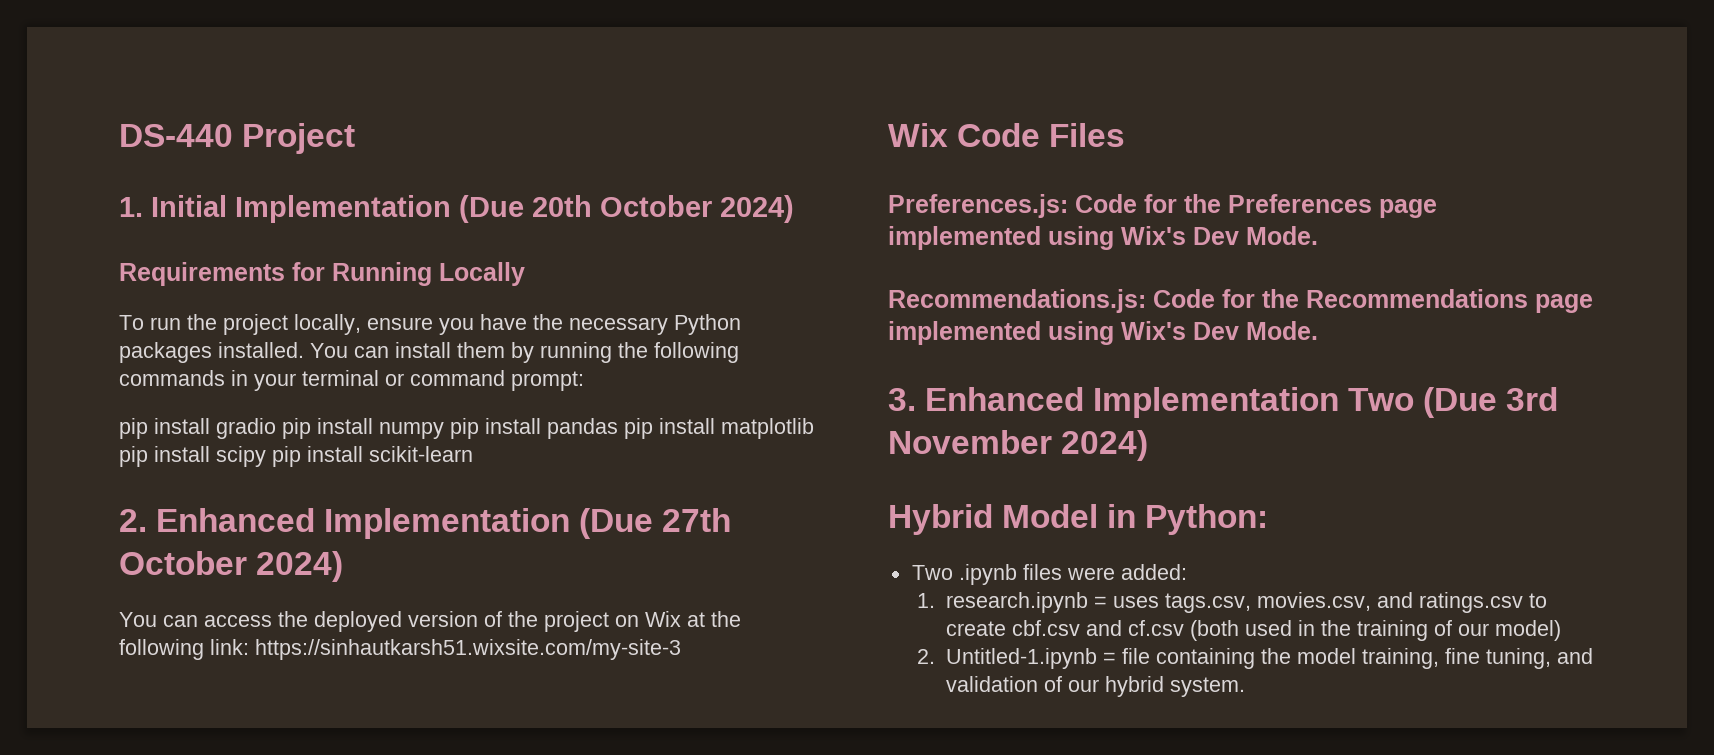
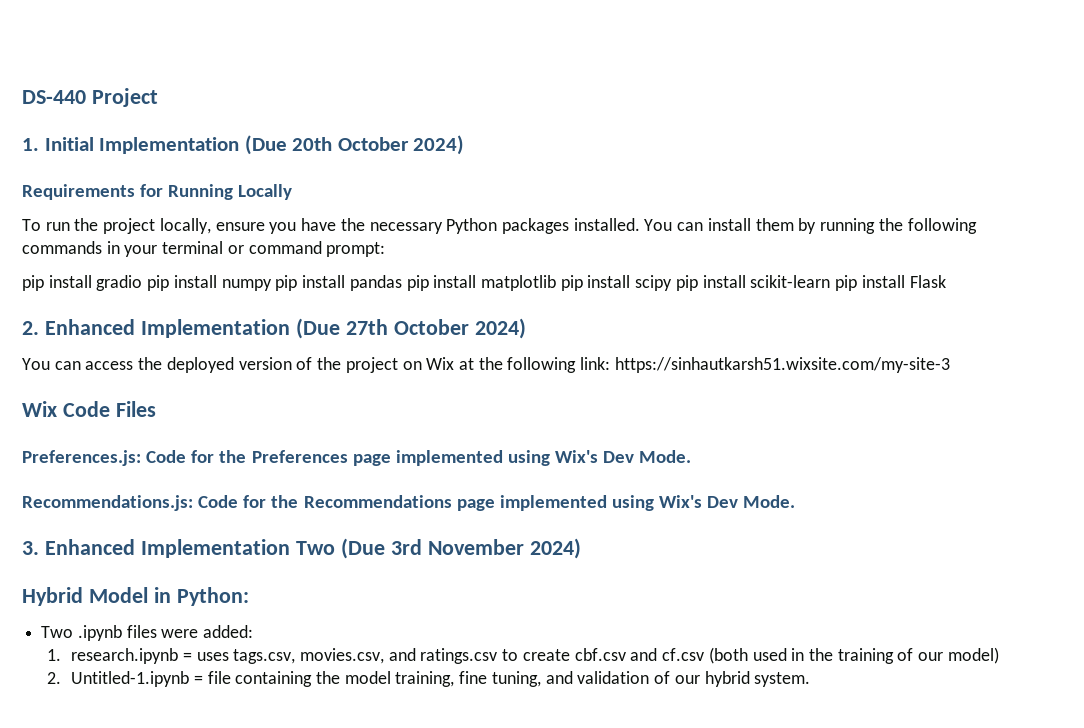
(473, 454) none -> [835,275,946,291] pip install Flask

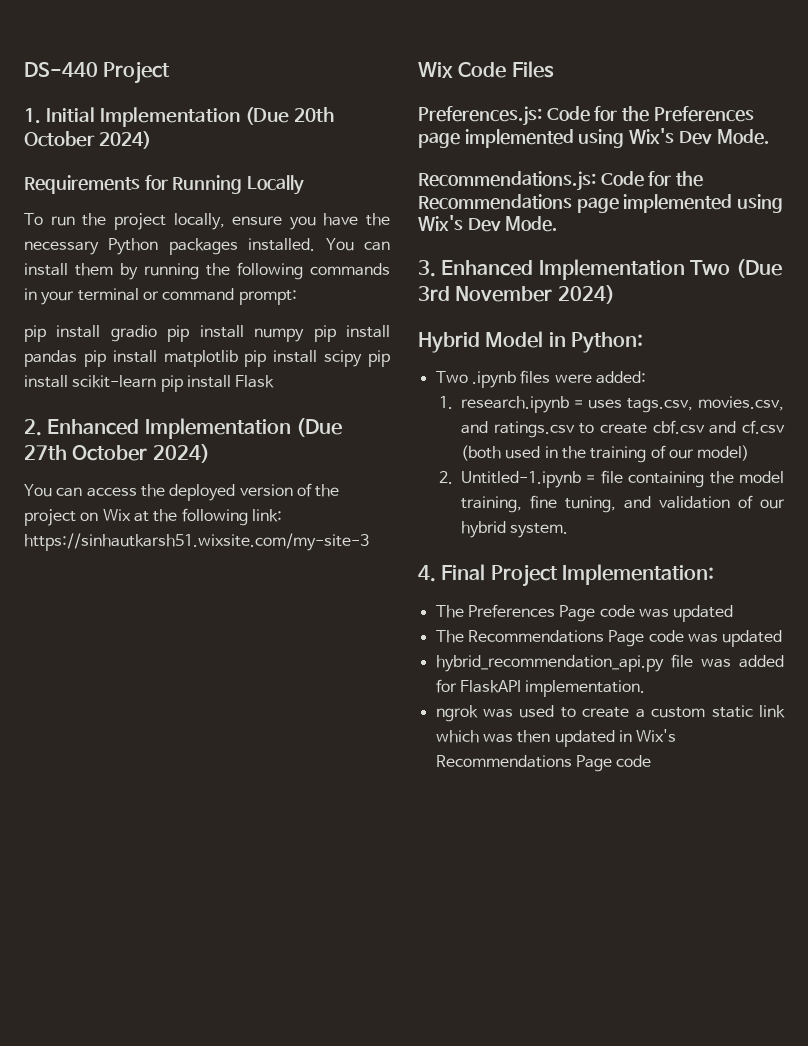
(811, 679) none -> [418,564,715,587] [435,604,734,622] [435,630,783,647] [435,654,784,672] [435,679,646,697] [435,705,785,722] [435,729,677,747] [435,755,652,772] // 4. Final Project Implementation: // The Preferences Page code was updated // The Recommendations Page code was updated // hybrid_recommendation_api.py file was added for FlaskAPI implementation. // ngrok was used to create a custom static link which was then updated in Wix's Recommendations Page code

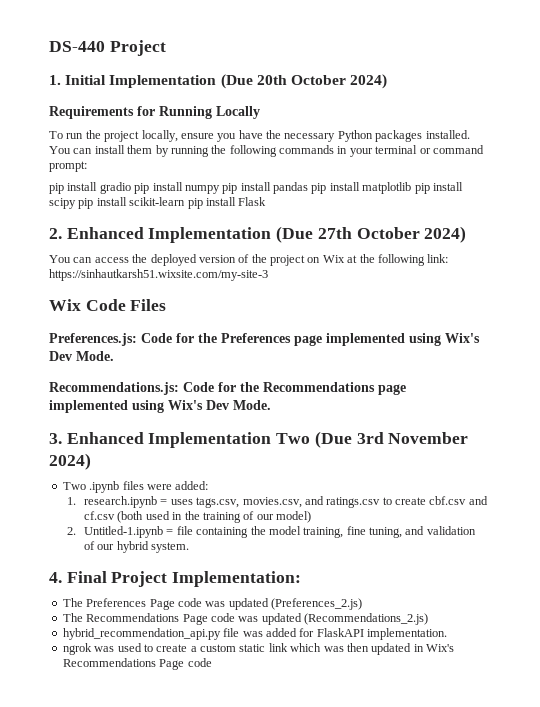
[418,331,644,353] // Hybrid Model in Python: -> (91, 461) none
(734, 613) none -> [271,598,362,610] (Preferences_2.js)
(783, 638) none -> [304,613,428,625] (Recommendations_2.js)

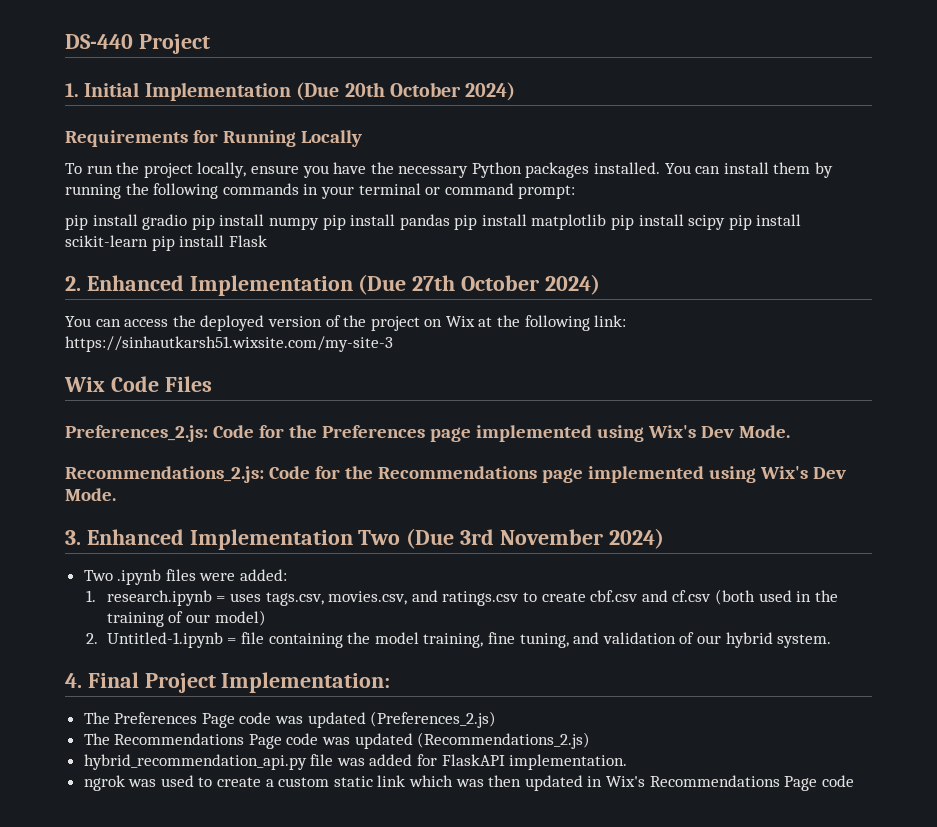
[49,333,137,346] Preferences.js: -> [65,425,208,442] Preferences_2.js:
[49,382,179,395] Recommendations.js: -> [65,466,264,483] Recommendations_2.js:

